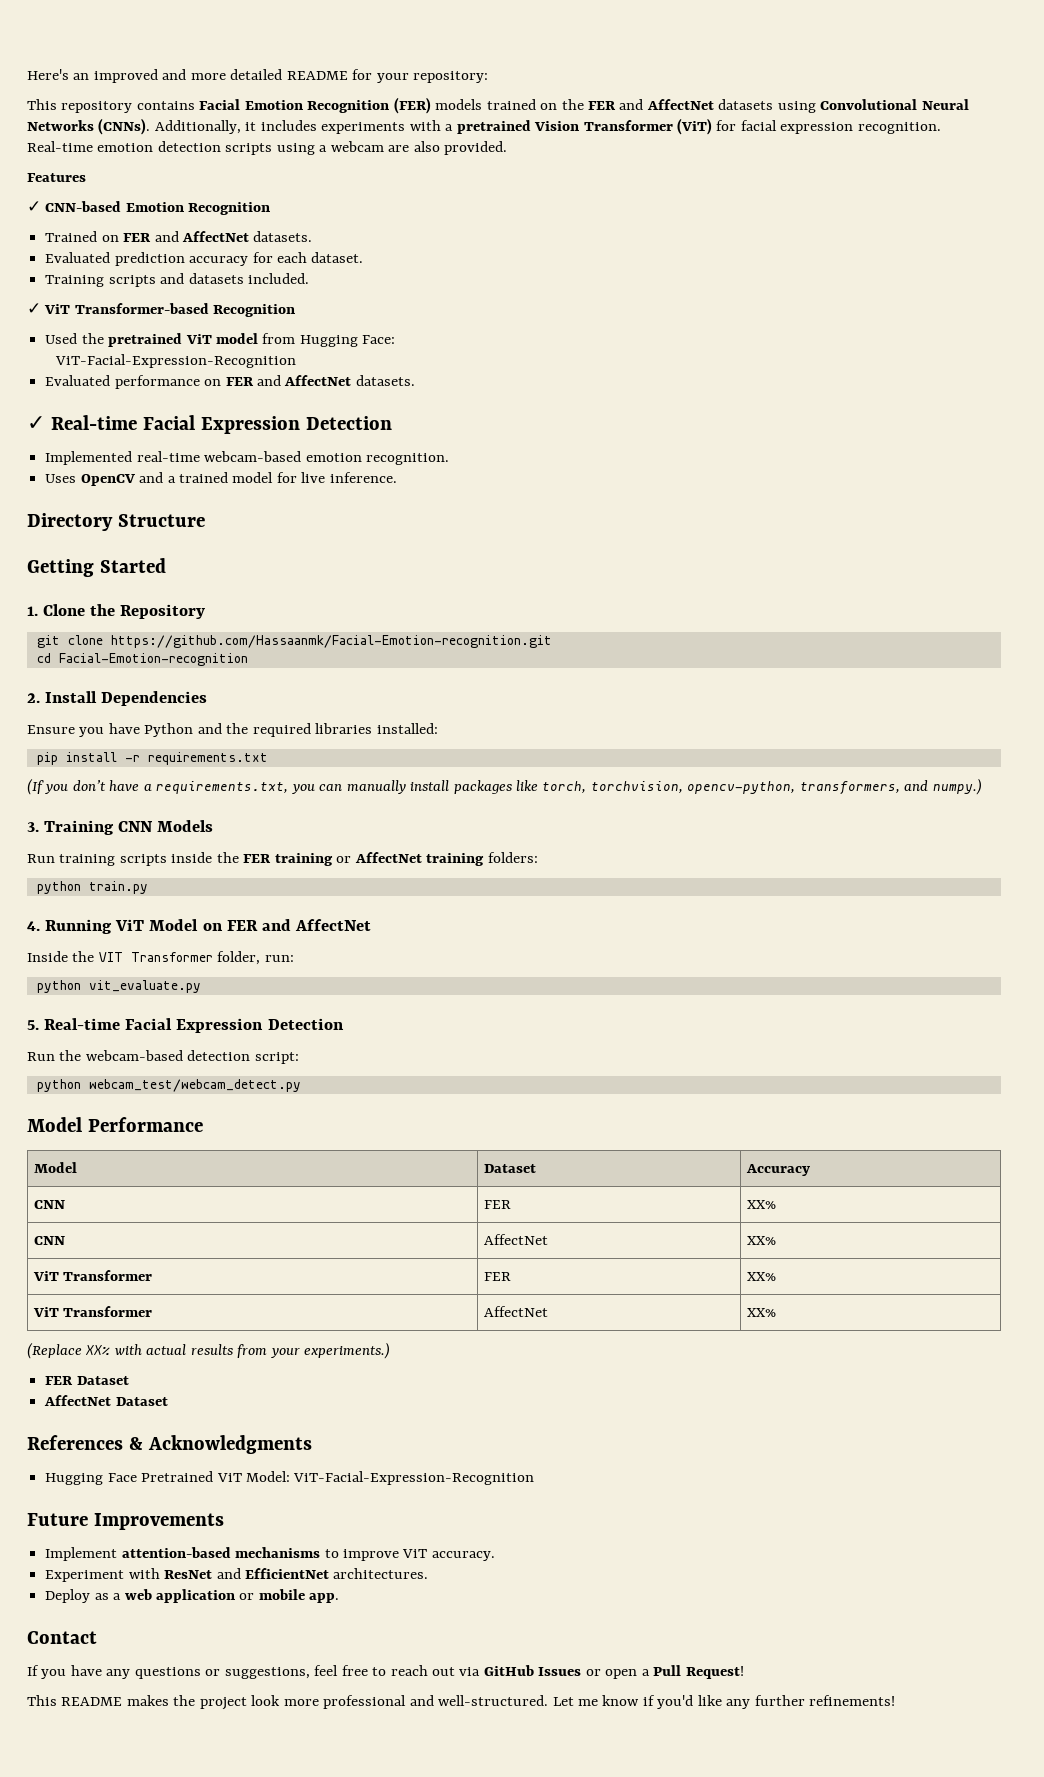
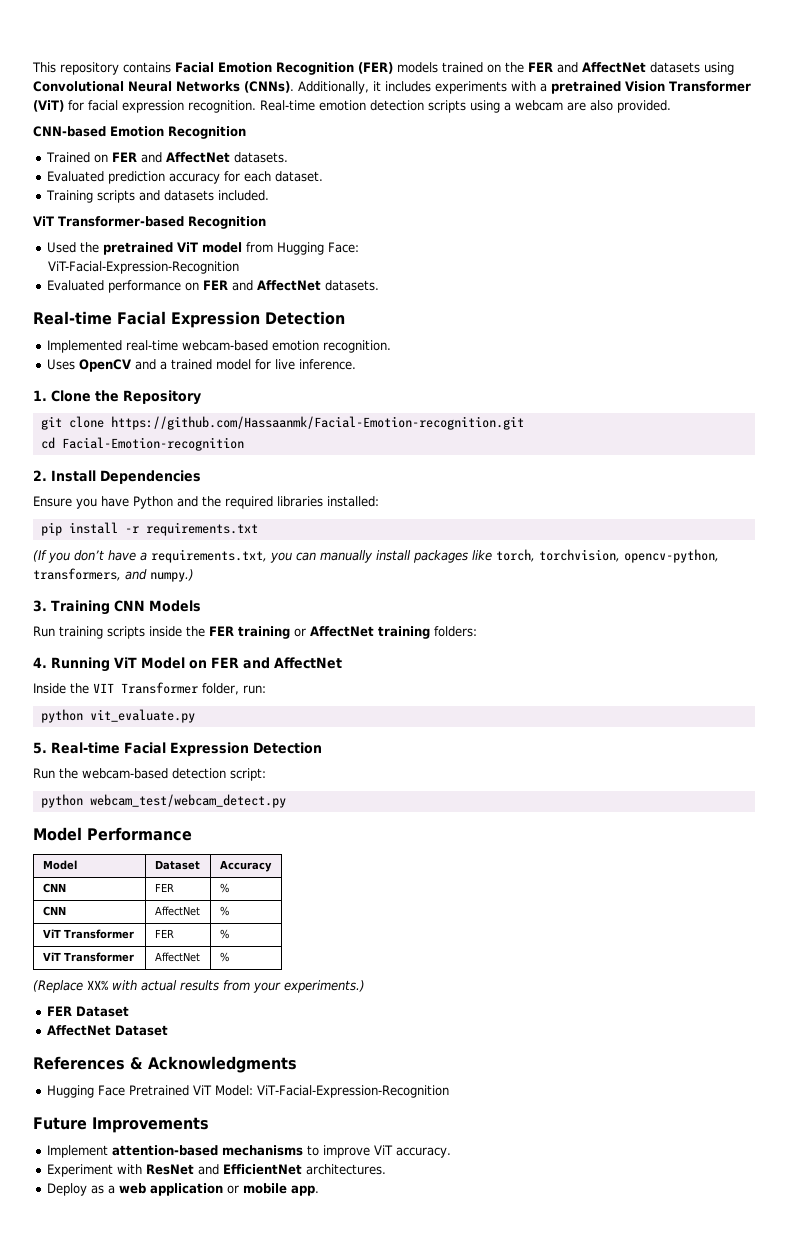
[27,69,489,83] Here's an improved and more detailed README for your repository: // -> (32, 67) none
[27,173,86,182] [27,201,41,212] Features // ✓ -> (671, 106) none
[27,303,41,314] ✓ -> (269, 195) none
[27,416,45,430] ✓ -> (379, 285) none
[27,513,205,531] [27,558,166,577] // Directory Structure // Getting Started -> (356, 364) none
[36,881,148,894] // python train.py -> (477, 631) none
[746,1200,776,1209] XX% -> [219,883,229,893] %
[746,1236,776,1245] XX% -> [219,906,229,916] %
[746,1272,776,1281] XX% -> [219,929,229,939] %
[746,1308,776,1317] XX% -> [219,952,229,962] %
[27,1631,97,1644] [27,1665,744,1679] [27,1695,896,1710] // Contact // If you have any questions or suggestions, feel free to reach out via GitHub Issues or open a Pull Request! // This README makes the project look more professional and well-structured. Let me know if you'd like any further refinements! -> (319, 1190) none

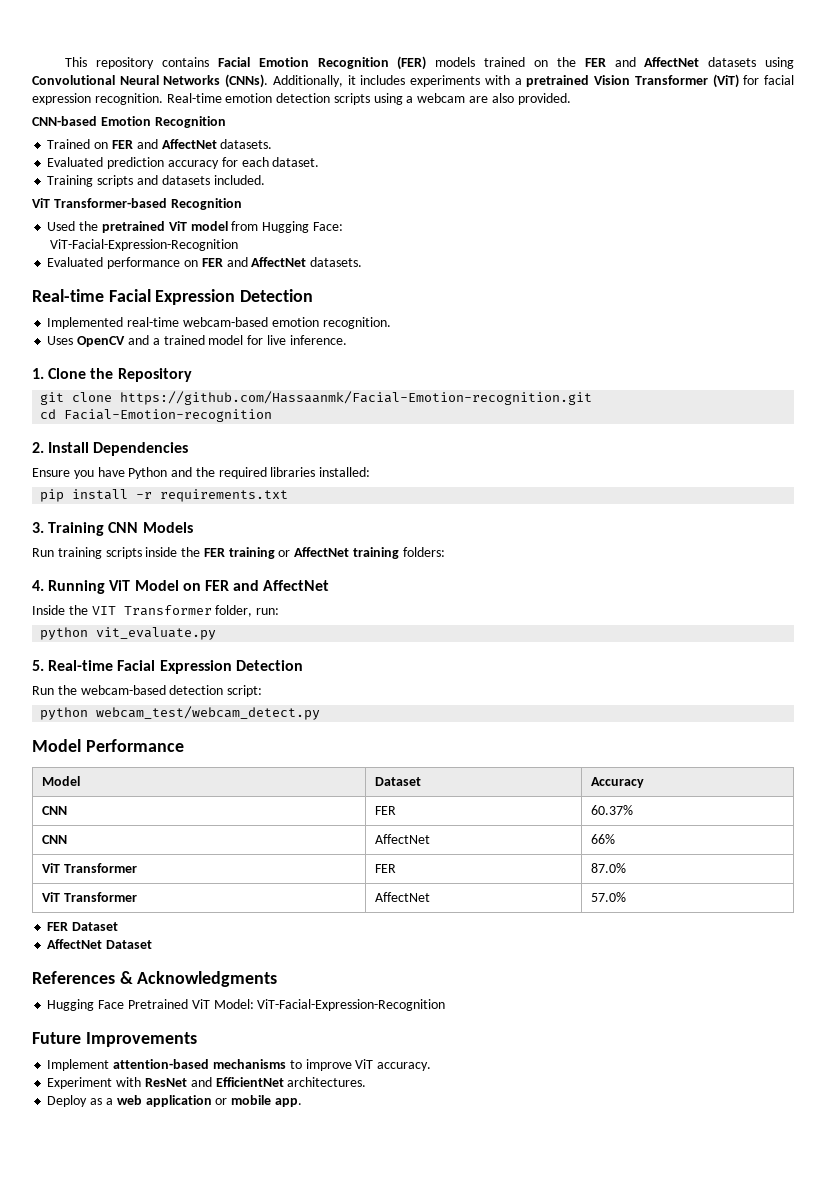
[33,549,719,563] [33,568,194,582] // (If you don’t have a requirements.txt, you can manually install packages like torch, torchvision, opencv-python, transformers, and numpy.) -> (289, 495) none
[219,883,229,893] % -> [591,805,634,815] 60.37%
[219,906,229,916] % -> [591,834,616,844] 66%
[219,929,229,939] % -> [591,863,627,873] 87.0%
[219,952,229,962] [33,980,365,993] % // (Replace XX% with actual results from your experiments.) -> [591,892,627,902] 57.0%

